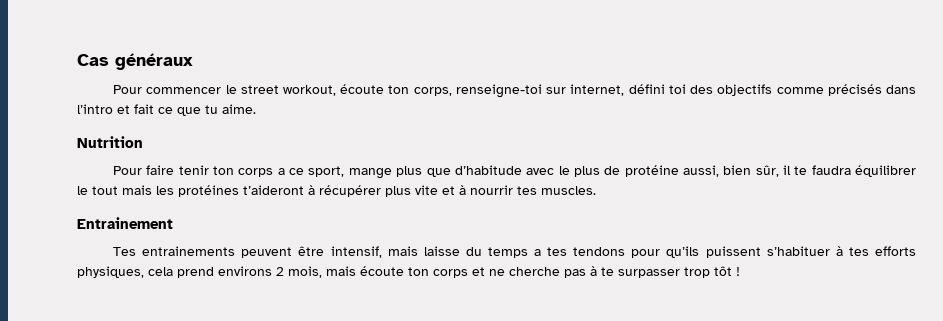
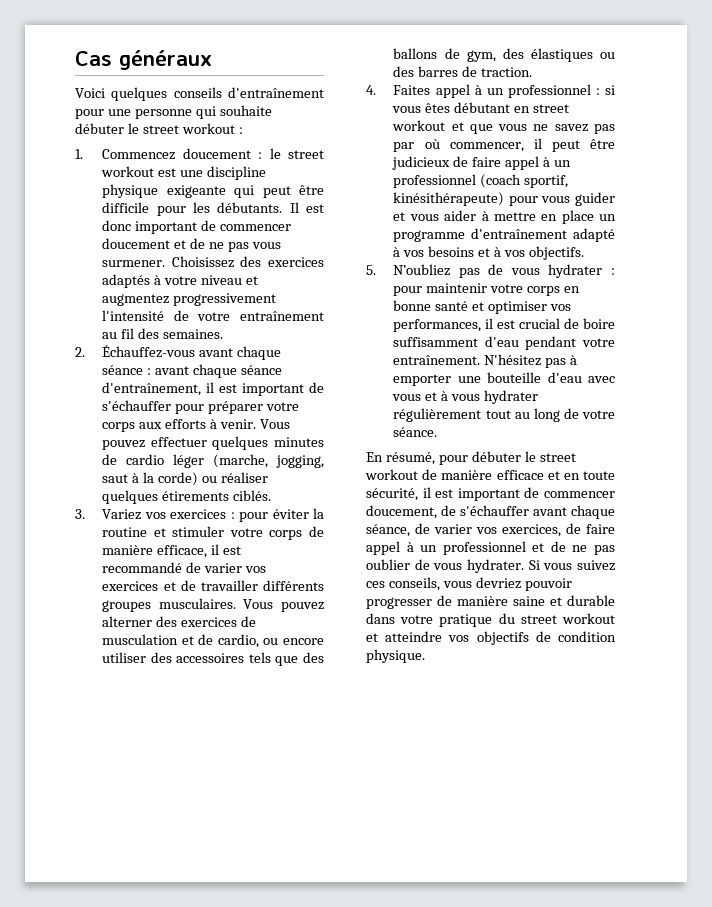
[113,84,917,98] [77,104,256,116] [77,136,143,148] [113,165,917,179] [77,185,596,197] [77,217,173,229] [113,246,917,258] [77,266,740,278] Pour commencer le street workout, écoute ton corps, renseigne-toi sur internet, défini toi des objectifs comme précisés dans l’intro et fait ce que tu aime. // Nutrition // Pour faire tenir ton corps a ce sport, mange plus que d’habitude avec le plus de protéine aussi, bien sûr, il te faudra équilibrer le tout mais les protéines t’aideront à récupérer plus vite et à nourrir tes muscles. // Entrainement // Tes entrainements peuvent être intensif, mais laisse du temps a tes tendons pour qu’ils puissent s’habituer à tes efforts physiques, cela prend environs 2 mois, mais écoute ton corps et ne cherche pas à te surpasser trop tôt ! -> [75,87,324,101] [75,105,272,119] [75,123,243,134] [75,148,324,160] [101,166,267,180] [102,184,324,198] [102,202,324,216] [102,220,292,234] [102,238,281,252] [102,256,324,268] [102,274,259,288] [102,293,277,306] [102,310,324,321] [102,328,224,339] [75,345,282,360] [102,364,283,378] [102,382,324,396] [102,400,300,414] [102,419,290,432] [102,436,324,450] [102,454,324,468] [102,472,268,486] [102,490,272,504] [75,508,324,522] [102,526,324,540] [102,544,242,558] [102,562,267,573] [102,580,324,591] [102,598,324,612] [102,616,257,627] [102,634,324,648] [102,652,324,666] [393,48,615,62] [393,66,533,77] [366,84,615,98] [392,102,570,113] [392,120,615,134] [393,138,615,152] [392,156,571,170] [393,174,569,188] [393,192,615,206] [393,210,616,224] [393,228,615,242] [393,246,584,260] [366,264,615,278] [393,283,581,296] [393,300,572,314] [393,318,615,332] [393,336,615,350] [393,354,578,368] [393,372,615,386] [392,390,539,404] [393,408,615,422] [393,427,438,437] [366,451,576,465] [365,469,615,480] [366,487,615,501] [366,505,615,519] [366,523,615,537] [366,541,615,555] [366,559,615,573] [366,577,572,591] [366,595,615,609] [366,613,615,627] [366,631,616,645] [366,649,425,663] Voici quelques conseils d'entraînement pour une personne qui souhaite débuter le street workout : // 1. Commencez doucement : le street workout est une discipline physique exigeante qui peut être difficile pour les débutants. Il est donc important de commencer doucement et de ne pas vous surmener. Choisissez des exercices adaptés à votre niveau et augmentez progressivement l'intensité de votre entraînement au fil des semaines. // 2. Échauffez-vous avant chaque séance : avant chaque séance d'entraînement, il est important de s'échauffer pour préparer votre corps aux efforts à venir. Vous pouvez effectuer quelques minutes de cardio léger (marche, jogging, saut à la corde) ou réaliser quelques étirements ciblés. // 3. Variez vos exercices : pour éviter la routine et stimuler votre corps de manière efficace, il est recommandé de varier vos exercices et de travailler différents groupes musculaires. Vous pouvez alterner des exercices de musculation et de cardio, ou encore utiliser des accessoires tels que des ballons de gym, des élastiques ou des barres de traction. // 4. Faites appel à un professionnel : si vous êtes débutant en street workout et que vous ne savez pas par où commencer, il peut être judicieux de faire appel à un professionnel (coach sportif, kinésithérapeute) pour vous guider et vous aider à mettre en place un programme d'entraînement adapté à vos besoins et à vos objectifs. // 5. N’oubliez pas de vous hydrater : pour maintenir votre corps en bonne santé et optimiser vos performances, il est crucial de boire suffisamment d'eau pendant votre entraînement. N'hésitez pas à emporter une bouteille d'eau avec vous et à vous hydrater régulièrement tout au long de votre séance. // En résumé, pour débuter le street workout de manière efficace et en toute sécurité, il est important de commencer doucement, de s'échauffer avant chaque séance, de varier vos exercices, de faire appel à un professionnel et de ne pas oublier de vous hydrater. Si vous suivez ces conseils, vous devriez pouvoir progresser de manière saine et durable dans votre pratique du street workout et atteindre vos objectifs de condition physique.

